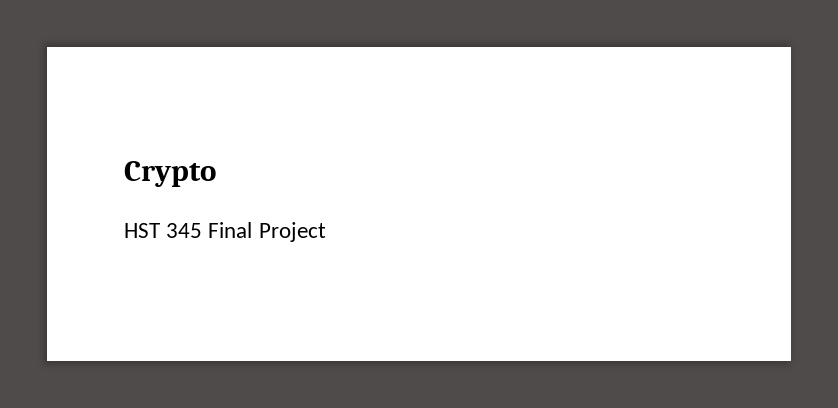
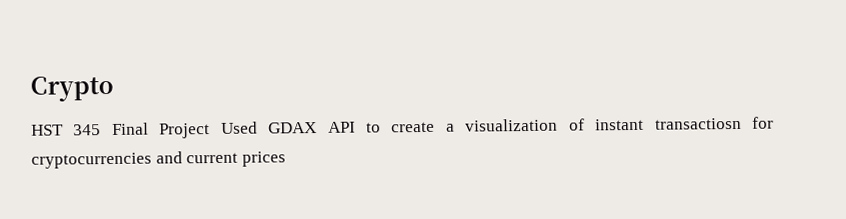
(326, 232) none -> [220,116,775,134] [31,151,286,169] Used GDAX API to create a visualization of instant transactiosn for cryptocurrencies and current prices

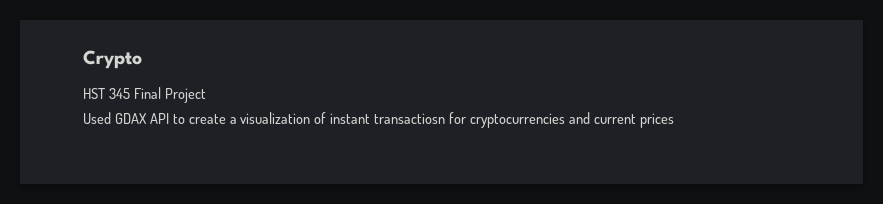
(211, 131) none -> (206, 95) //

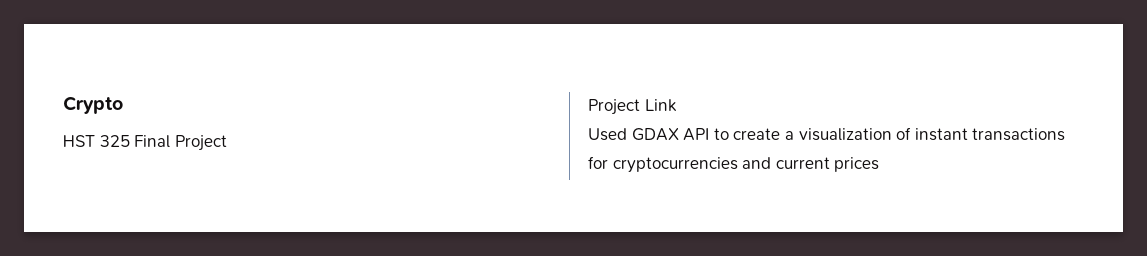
[108,88,130,99] 345 -> [99,135,130,147] 325
(206, 95) none -> [588,99,677,115] // Project Link
[374,113,446,124] transactiosn -> [972,128,1066,141] transactions

